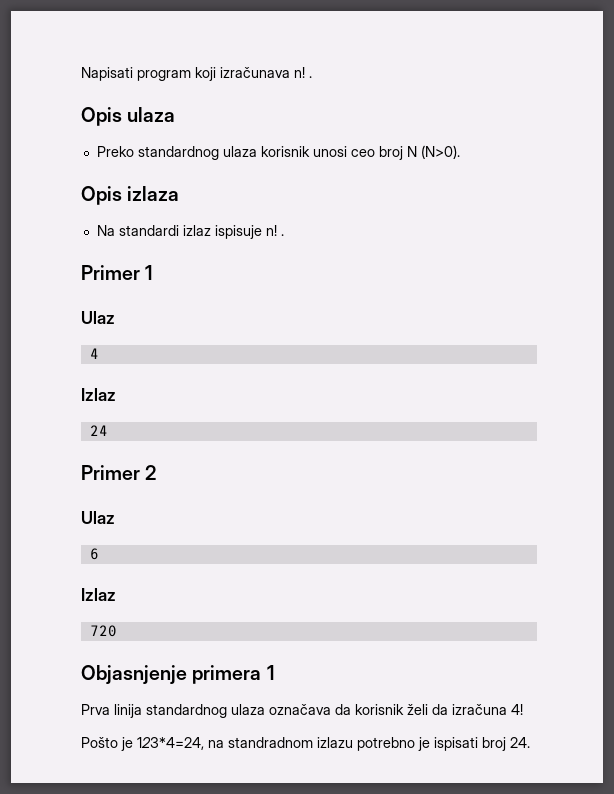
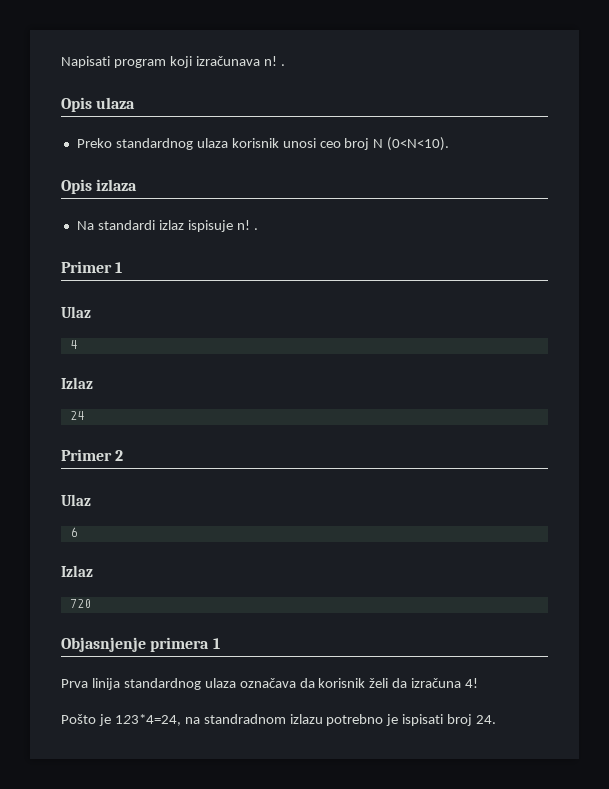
[420,145,460,159] (N>0). -> [387,137,450,151] (0<N<10).

